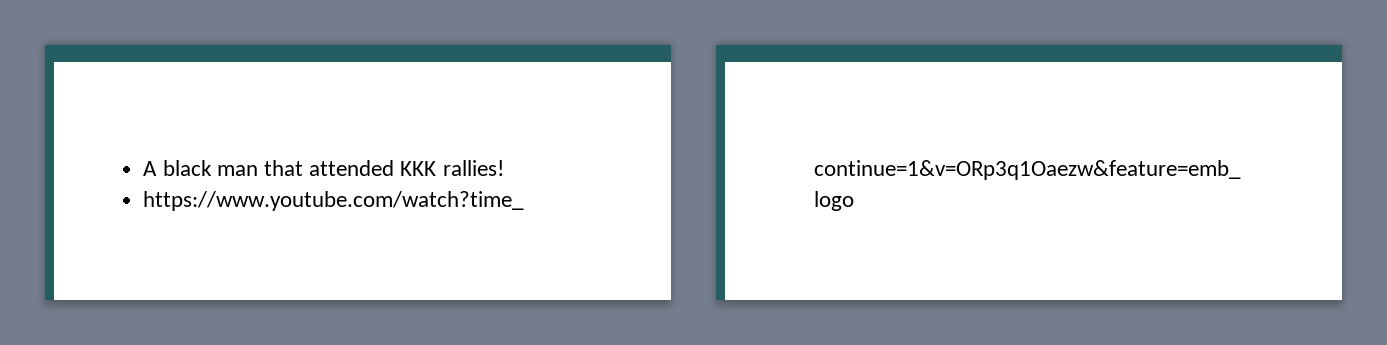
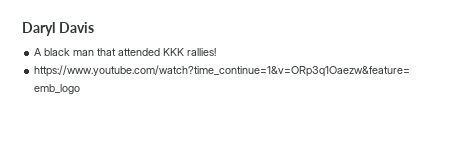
(143, 168) none -> [22,22,94,36] Daryl Davis //

